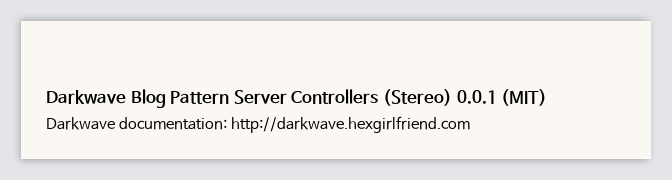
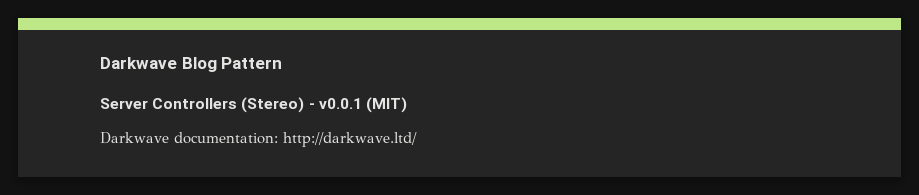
(230, 97) none -> (283, 63) //
[456,90,497,104] 0.0.1 -> [308,98,362,109] - v0.0.1
[230,116,470,133] http://darkwave.hexgirlfriend.com -> [283,132,417,147] http://darkwave.ltd/

